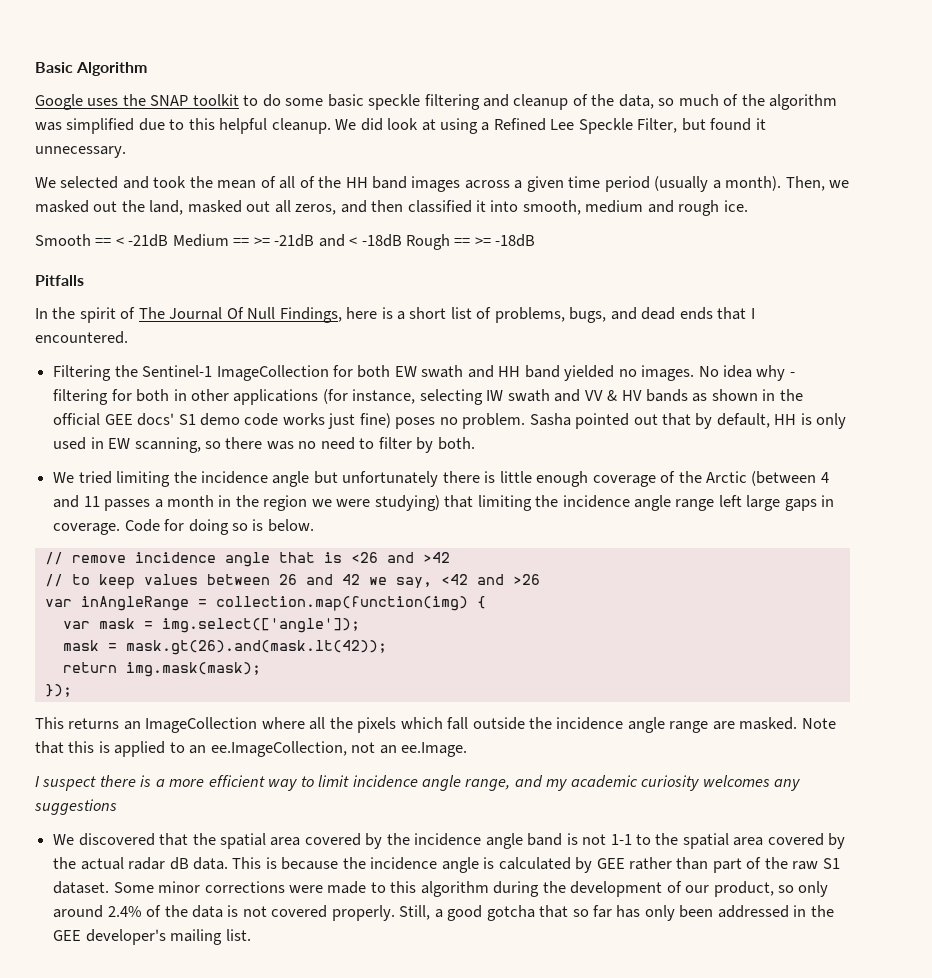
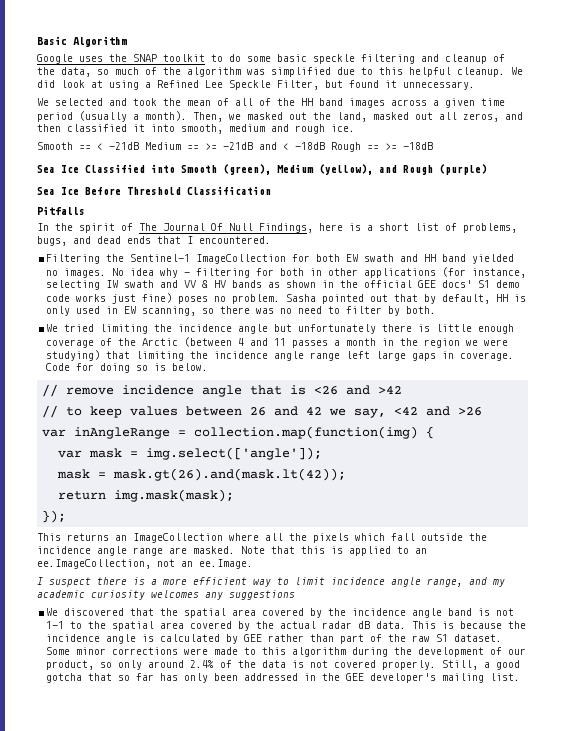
(536, 240) none -> [37,164,487,175] [37,186,271,195] // Sea Ice Classified into Smooth (green), Medium (yellow), and Rough (purple) // Sea Ice Before Threshold Classification

